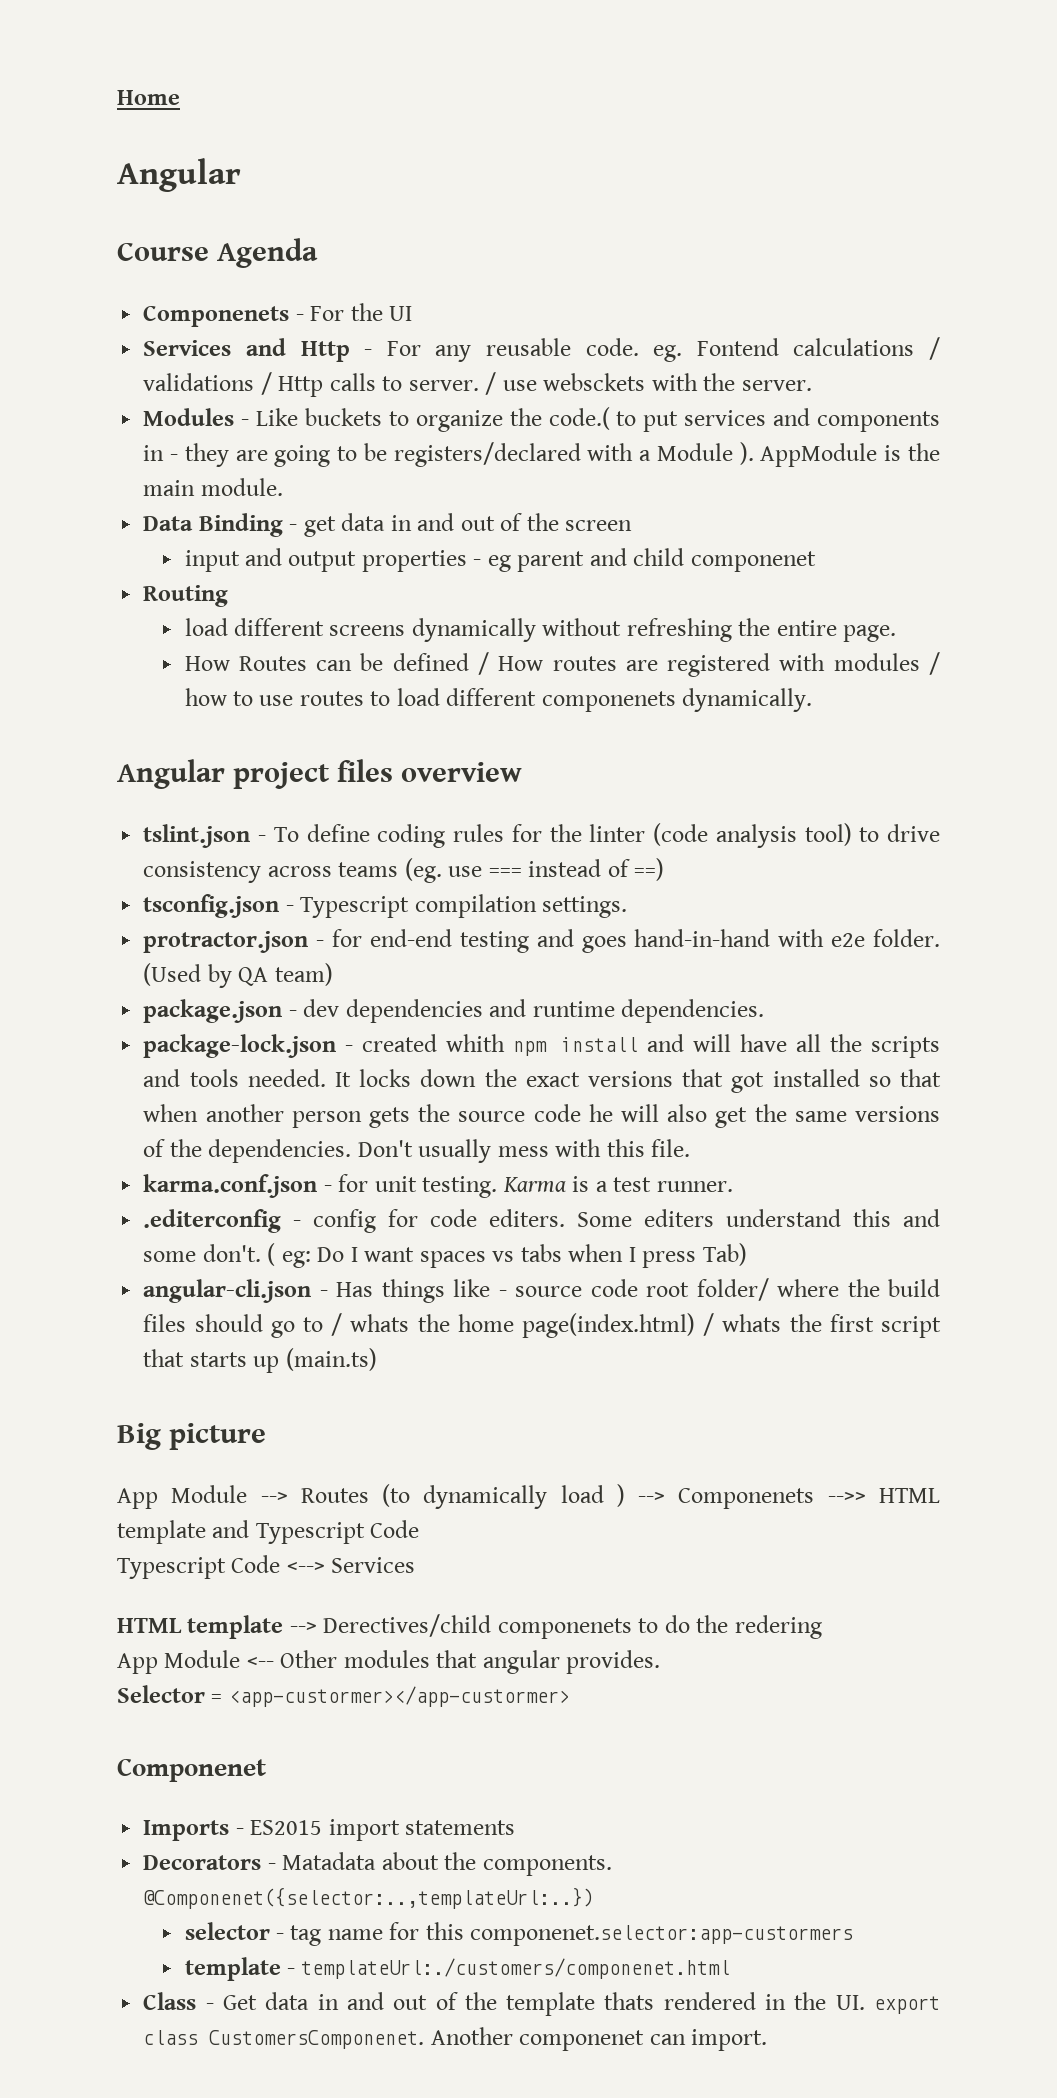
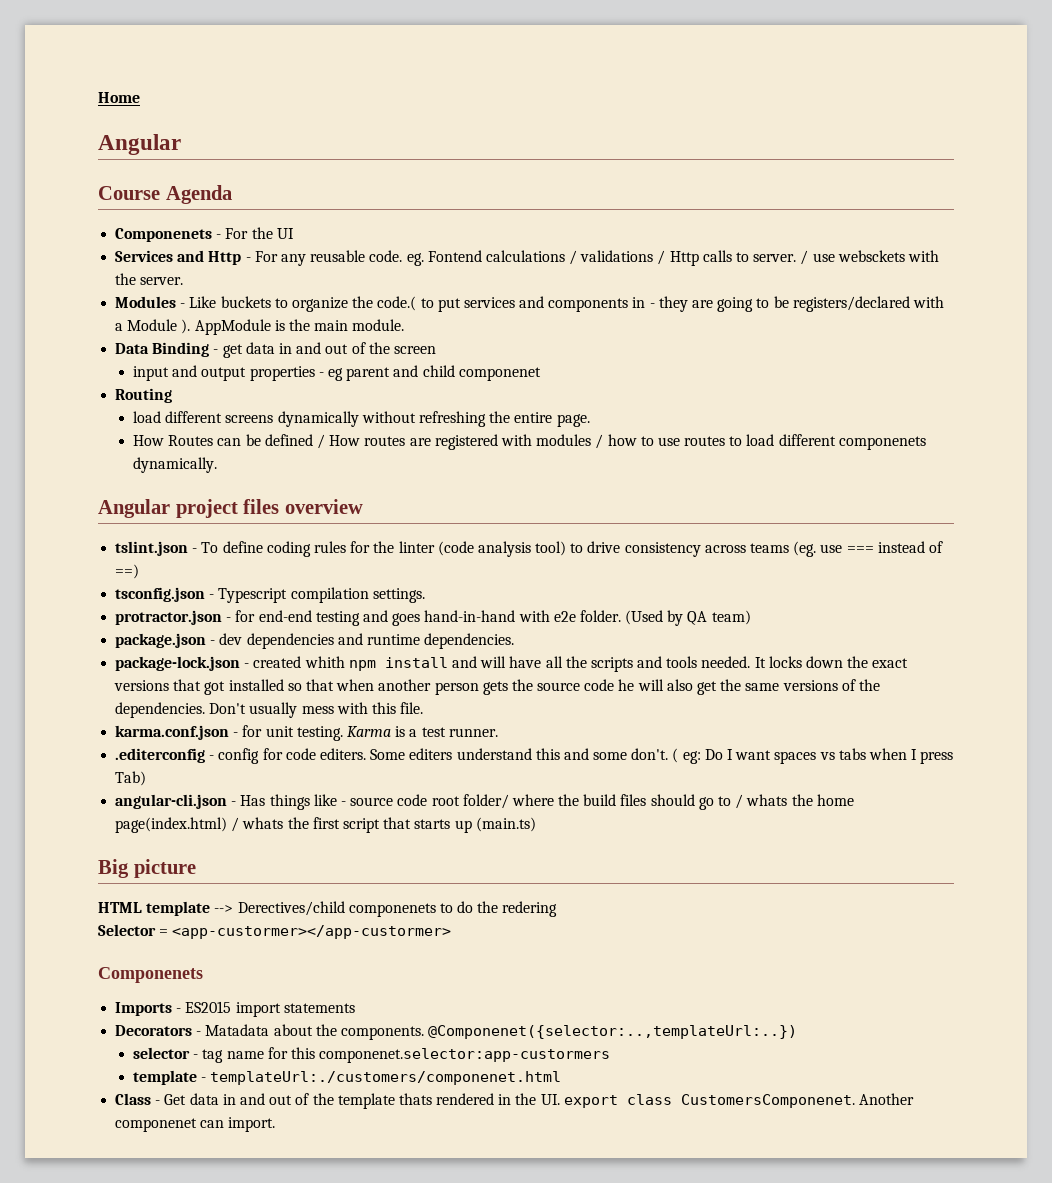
[117,1484,940,1509] [117,1520,420,1544] [117,1555,416,1579] // App Module --> Routes (to dynamically load ) --> Componenets -->> HTML template and Typescript Code // Typescript Code <--> Services -> (196, 868) none
[117,1650,661,1674] // App Module <-- Other modules that angular provides. -> (558, 909) none
[117,1758,266,1782] Componenet -> [98,967,203,983] Componenets

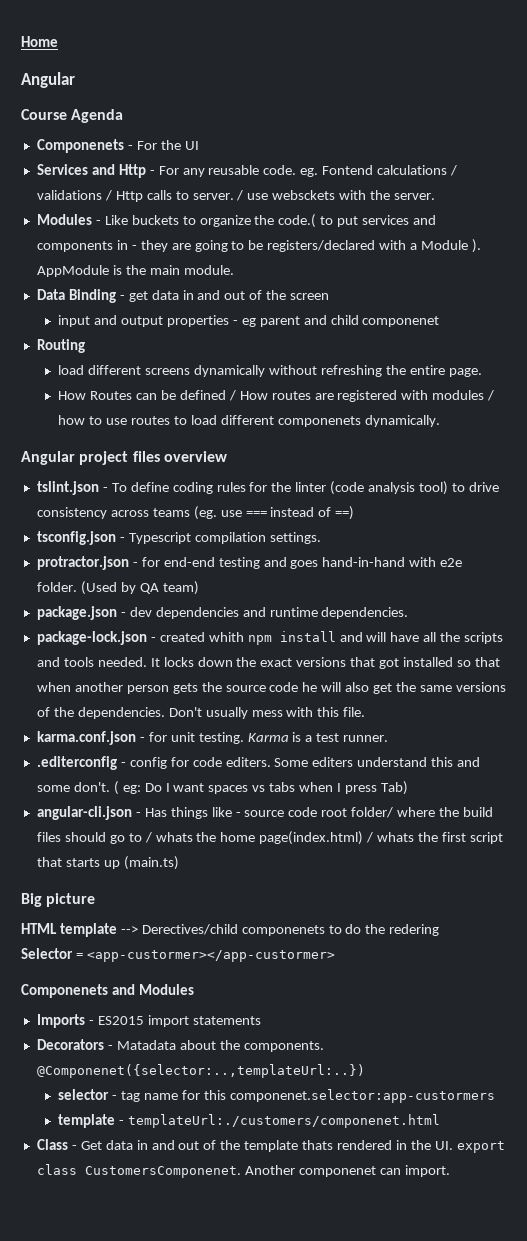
(203, 975) none -> [112,984,195,995] and Modules

